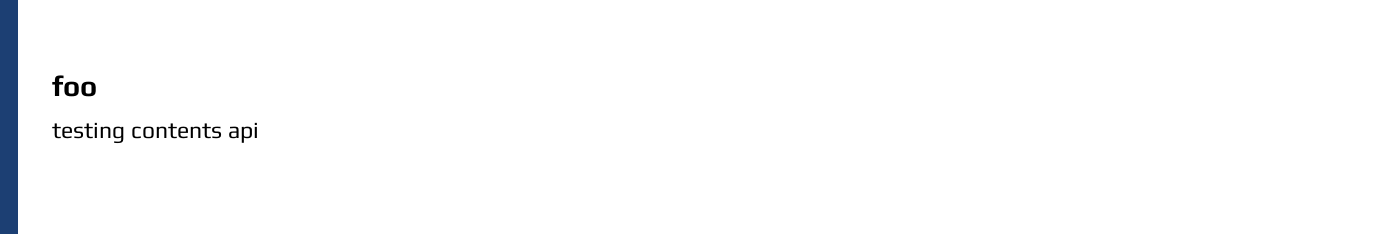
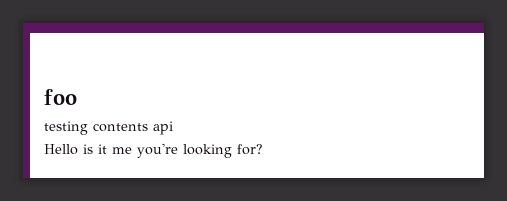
(260, 132) none -> [44,143,263,158] // Hello is it me you're looking for?

